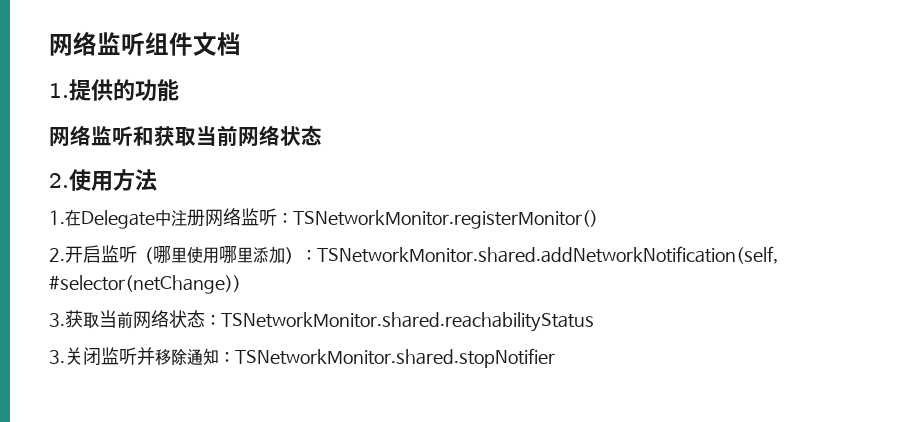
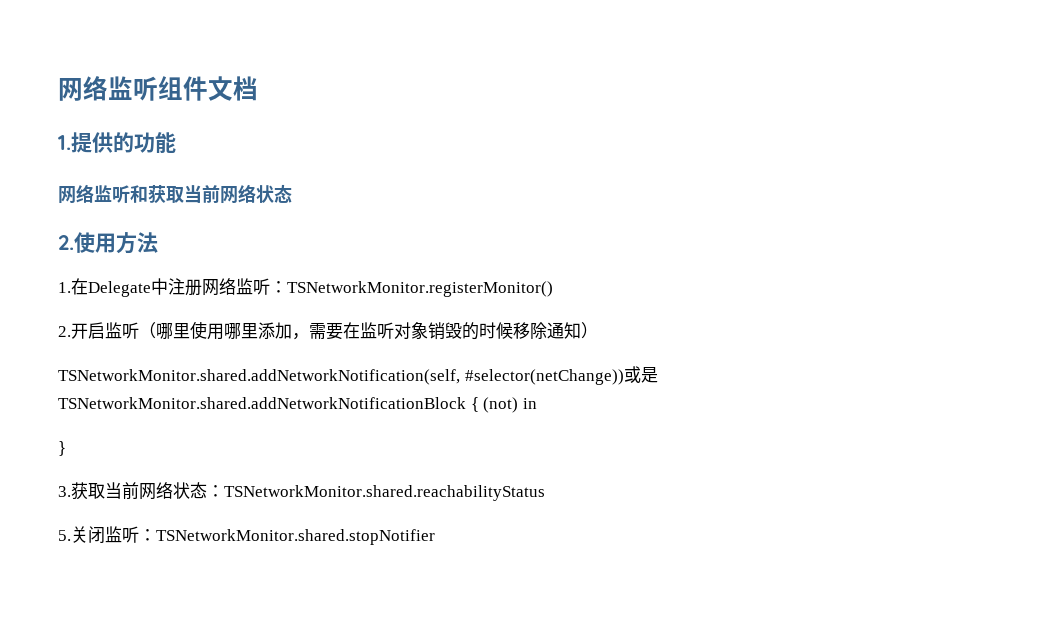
(285, 255) none -> [292,322,581,340] ，需要在监听对象销毁的时候移除通知
[301,249,317,261] ： -> (598, 330) //
(241, 284) none -> [623,366,658,383] [58,397,537,413] [58,441,66,456] 或是TSNetworkMonitor.shared.addNetworkNotificationBlock { (not) in // }
[49,350,65,364] 3. -> [58,530,71,541] 5.
[137,347,219,366] 并移除通知 -> (139, 534) none

